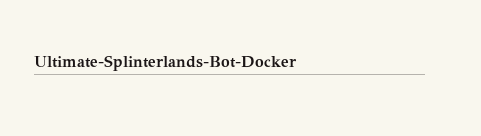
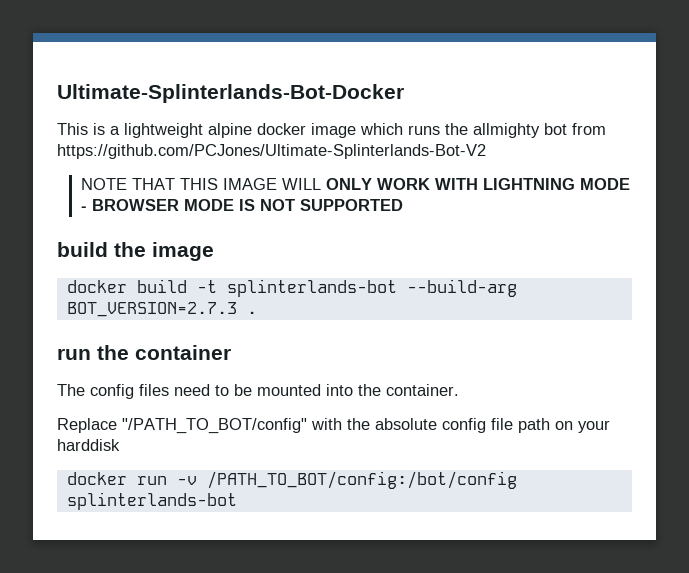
(297, 63) none -> [57,123,606,138] [57,144,486,159] [80,178,630,190] [80,199,403,211] [57,242,214,261] [66,279,517,297] [66,302,257,317] [57,345,231,360] [57,384,459,399] [57,418,610,434] [57,439,120,451] [66,471,517,489] [66,492,237,510] // This is a lightweight alpine docker image which runs the allmighty bot from https://github.com/PCJones/Ultimate-Splinterlands-Bot-V2 // NOTE THAT THIS IMAGE WILL ONLY WORK WITH LIGHTNING MODE - BROWSER MODE IS NOT SUPPORTED // build the image // docker build -t splinterlands-bot --build-arg BOT_VERSION=2.7.3 . // run the container // The config files need to be mounted into the container. // Replace "/PATH_TO_BOT/config" with the absolute config file path on your harddisk // docker run -v /PATH_TO_BOT/config:/bot/config splinterlands-bot

